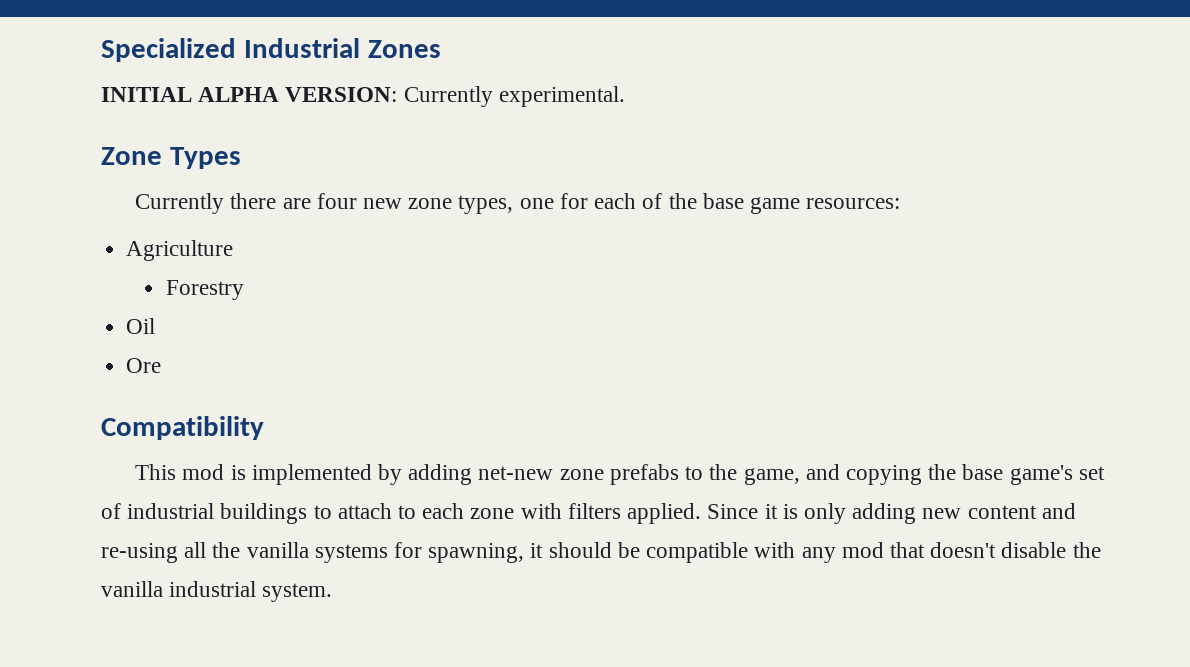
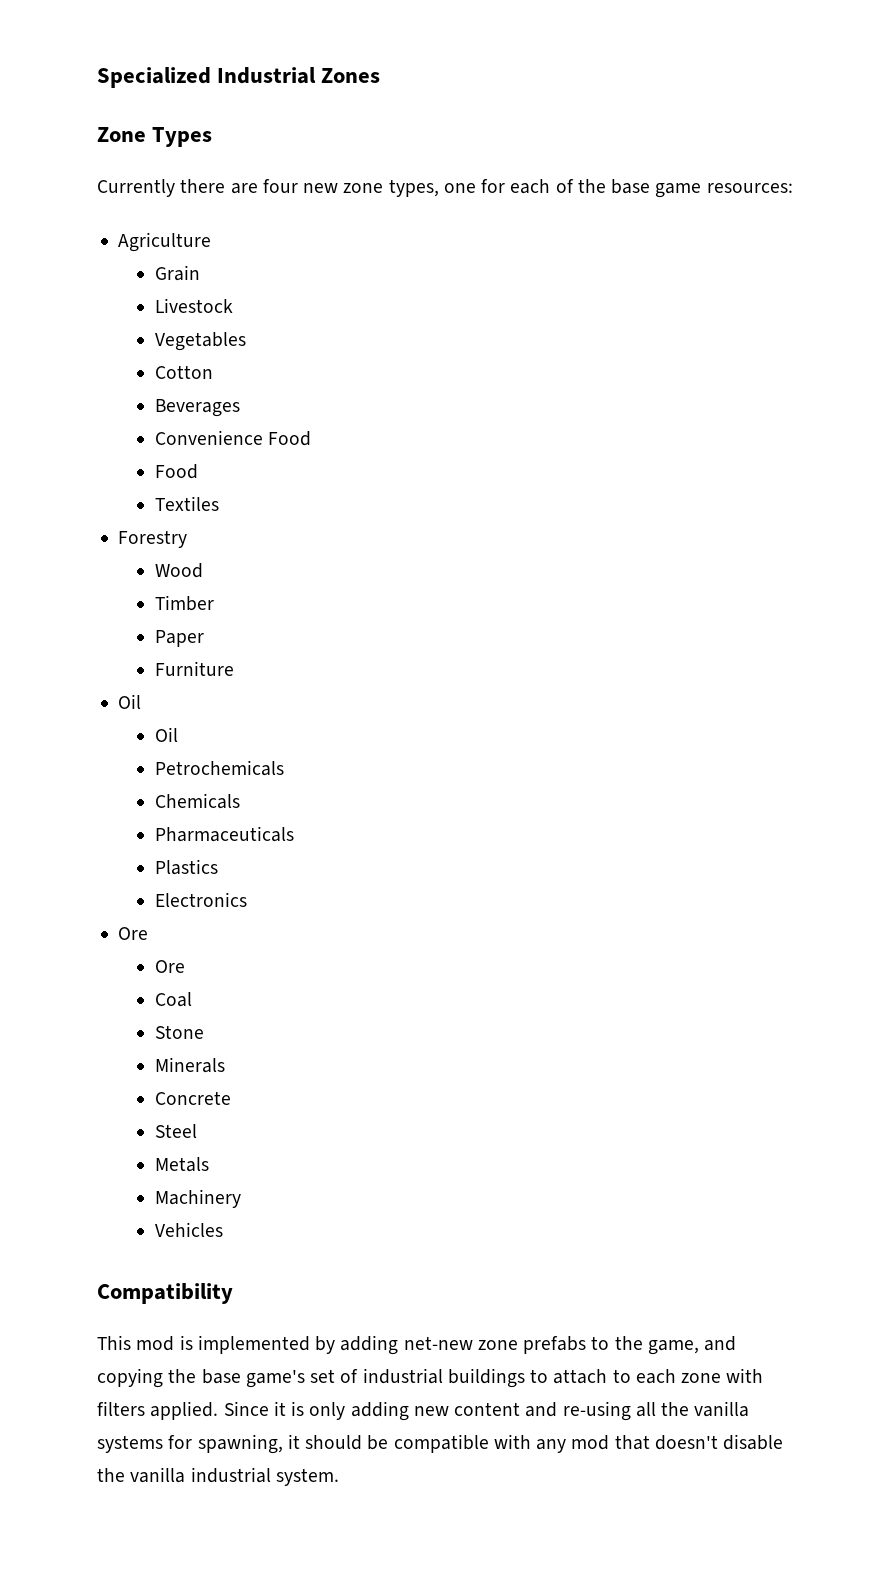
[101,86,625,107] // INITIAL ALPHA VERSION: Currently experimental. -> (381, 75) none
[166,280,245,300] [126,318,156,334] [126,358,162,373] Forestry // Oil // Ore -> [154,265,200,281] [154,298,233,313] [154,332,246,351] [154,365,213,379] [154,399,240,417] [154,430,312,446] [154,464,198,479] [154,496,219,511] [118,530,188,548] [154,563,203,578] [154,595,214,611] [154,630,204,647] [154,661,234,676] [118,694,142,709] [154,727,178,742] [154,760,284,776] [154,793,240,809] [154,826,294,842] [154,859,218,875] [154,892,247,907] [118,927,149,940] [154,960,185,973] [154,992,192,1007] [154,1025,204,1039] [154,1057,225,1073] [154,1091,231,1105] [154,1124,197,1138] [154,1157,209,1172] [154,1189,241,1208] [154,1222,223,1237] Grain // Livestock // Vegetables // Cotton // Beverages // Convenience Food // Food // Textiles // Forestry // Wood // Timber // Paper // Furniture // Oil // Oil // Petrochemicals // Chemicals // Pharmaceuticals // Plastics // Electronics // Ore // Ore // Coal // Stone // Minerals // Concrete // Steel // Metals // Machinery // Vehicles

